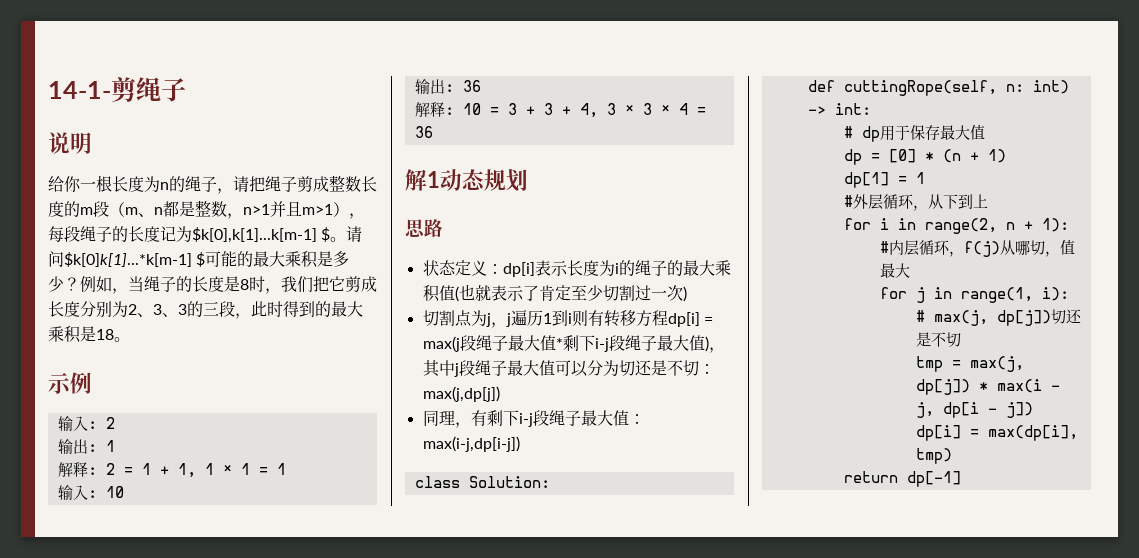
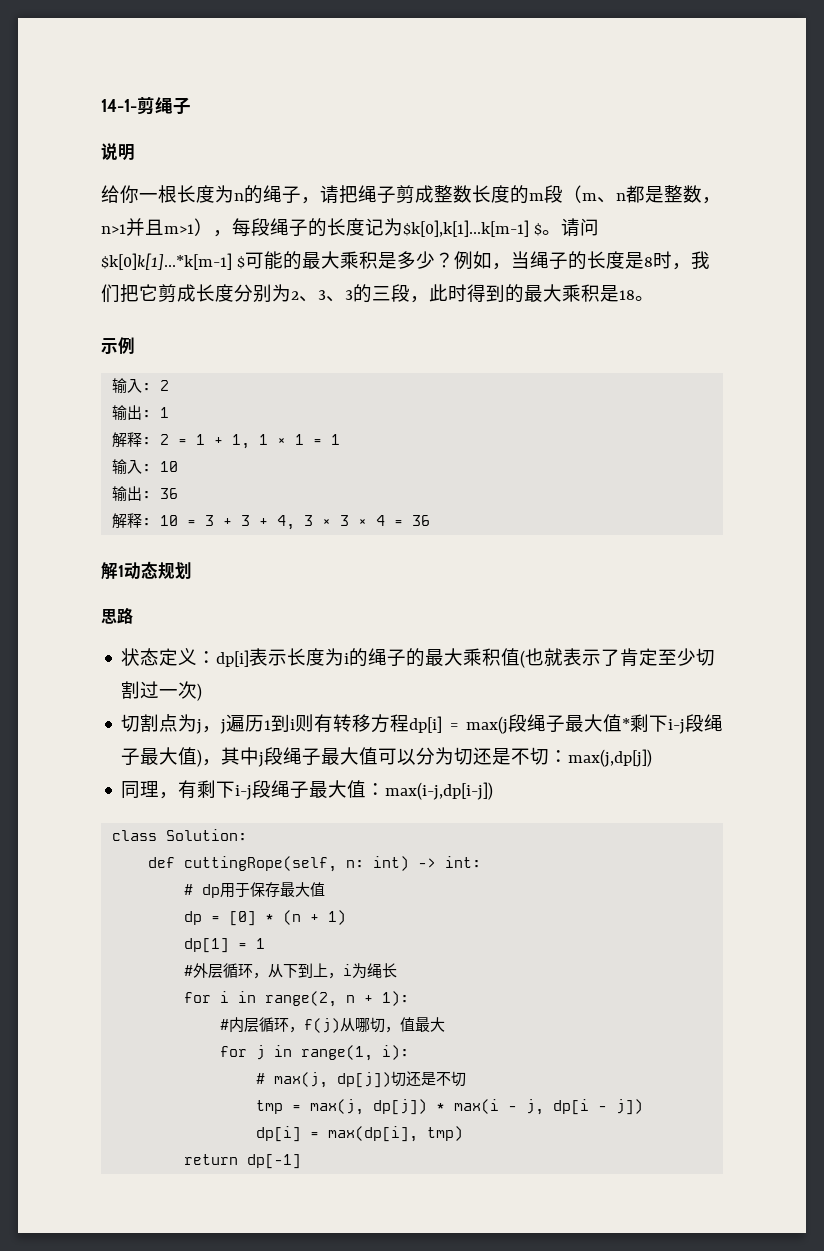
(988, 201) none -> [328,963,398,979] ，i为绳长

